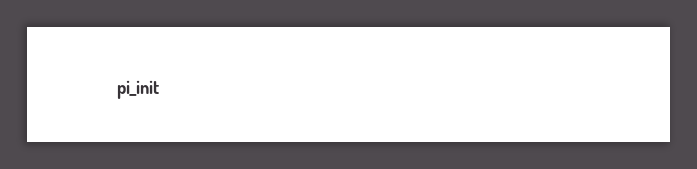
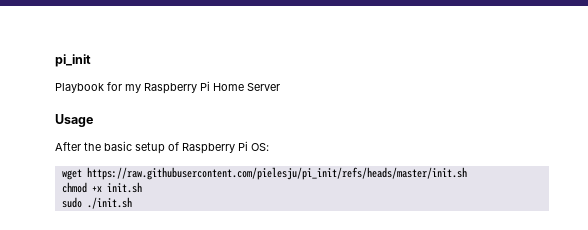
(159, 89) none -> [55,81,280,94] [55,114,93,127] [55,141,269,154] [61,167,467,180] [61,182,142,193] [61,197,132,209] // Playbook for my Raspberry Pi Home Server // Usage // After the basic setup of Raspberry Pi OS: // wget https://raw.githubusercontent.com/pielesju/pi_init/refs/heads/master/init.sh // chmod +x init.sh // sudo ./init.sh

